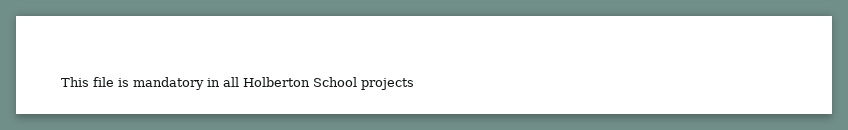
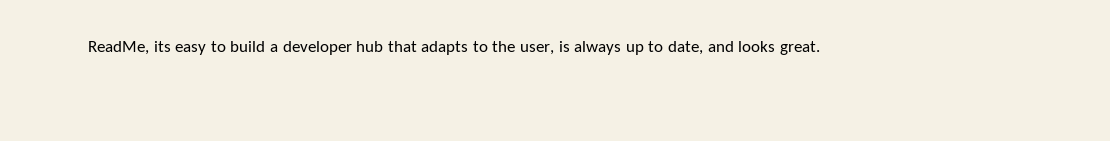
[61,77,414,90] This file is mandatory in all Holberton School projects -> [88,41,820,55] ReadMe, its easy to build a developer hub that adapts to the user, is always up to date, and looks great.

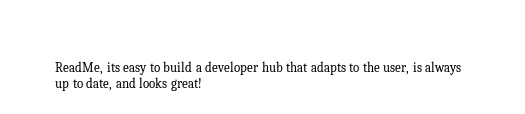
[779,41,820,55] great. -> [170,78,202,91] great!

